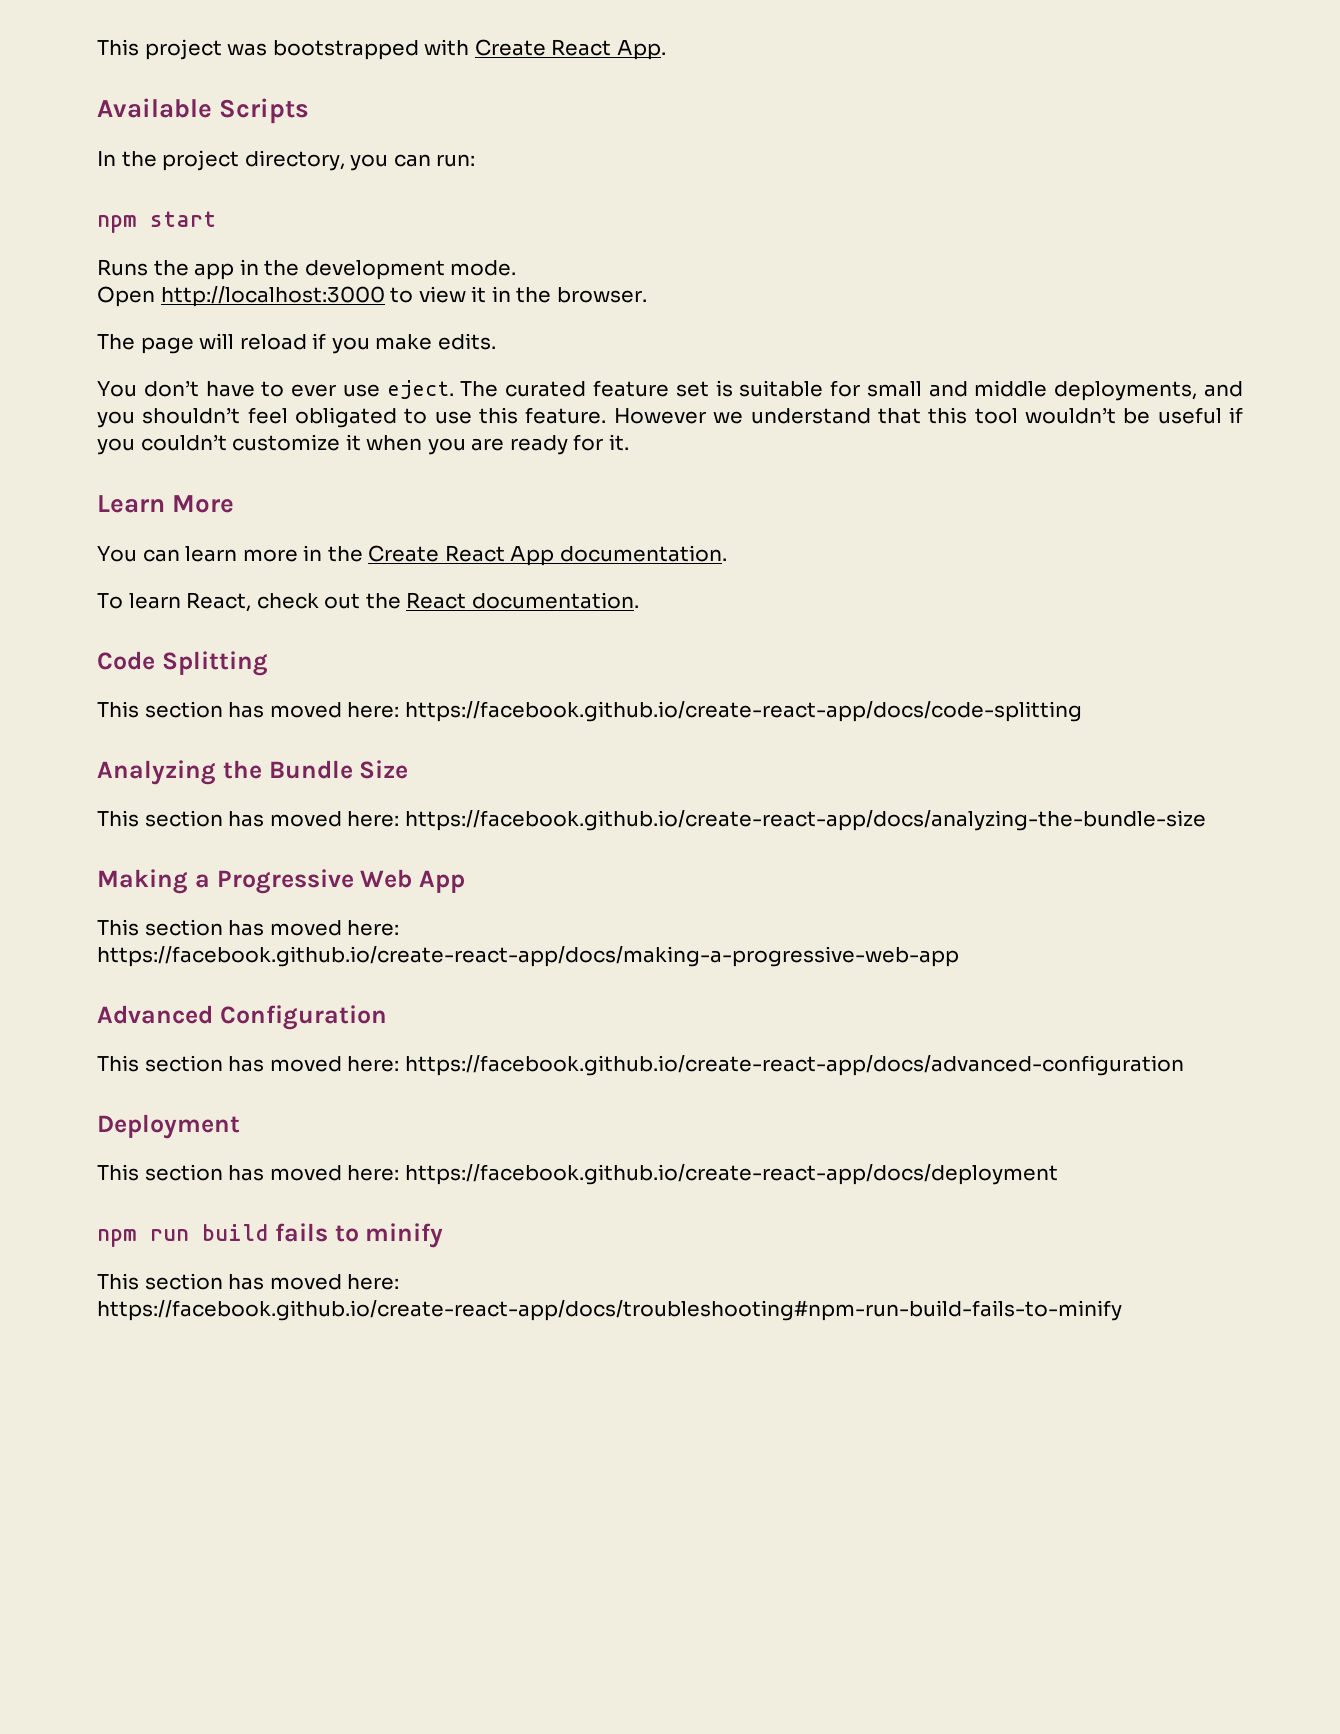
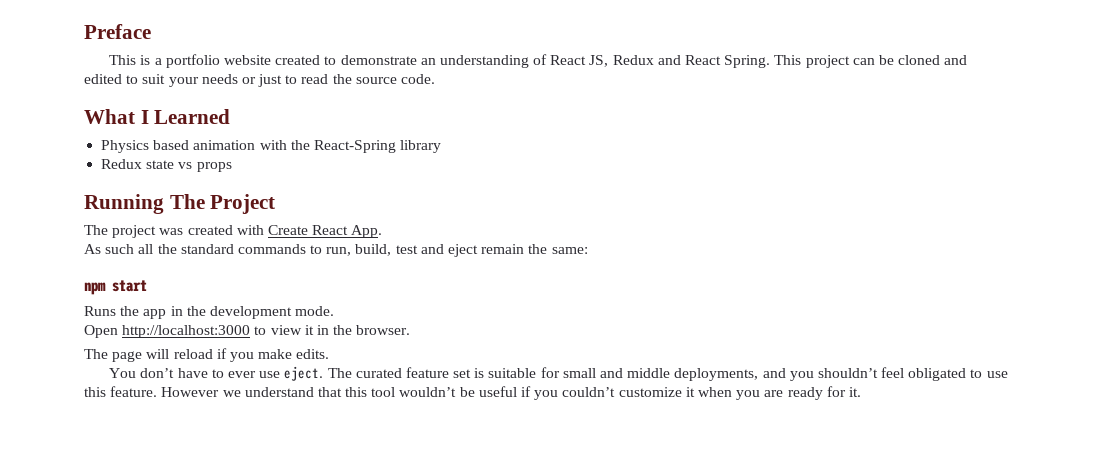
[97,39,666,60] [97,98,310,124] [97,150,476,171] This project was bootstrapped with Create React App. // Available Scripts // In the project directory, you can run: -> [84,24,151,39] [109,54,968,68] [84,74,436,87] [84,109,231,124] [101,140,442,153] [101,159,232,172] [84,194,276,214] [84,225,383,238] [84,244,588,257] Preface // This is a portfolio website created to demonstrate an understanding of React JS, Redux and React Spring. This project can be cloned and edited to suit your needs or just to read the source code. // What I Learned // Physics based animation with the React-Spring library // Redux state vs props // Running The Project // The project was created with Create React App. // As such all the standard commands to run, build, test and eject remain the same:
[97,495,235,513] [97,545,727,566] [97,592,639,612] [97,651,268,676] [97,701,1082,722] [97,760,409,785] [97,810,1206,831] [97,869,465,894] [97,919,400,936] [97,946,959,967] [97,1005,387,1030] [97,1055,1184,1076] [97,1114,240,1139] [97,1164,1058,1185] [97,1223,444,1248] [97,1273,400,1290] [97,1300,1122,1321] // Learn More // You can learn more in the Create React App documentation. // To learn React, check out the React documentation. // Code Splitting // This section has moved here: https://facebook.github.io/create-react-app/docs/code-splitting // Analyzing the Bundle Size // This section has moved here: https://facebook.github.io/create-react-app/docs/analyzing-the-bundle-size // Making a Progressive Web App // This section has moved here: https://facebook.github.io/create-react-app/docs/making-a-progressive-web-app // Advanced Configuration // This section has moved here: https://facebook.github.io/create-react-app/docs/advanced-configuration // Deployment // This section has moved here: https://facebook.github.io/create-react-app/docs/deployment // npm run build fails to minify // This section has moved here: https://facebook.github.io/create-react-app/docs/troubleshooting#npm-run-build-fails-to-minify -> (861, 392) none

